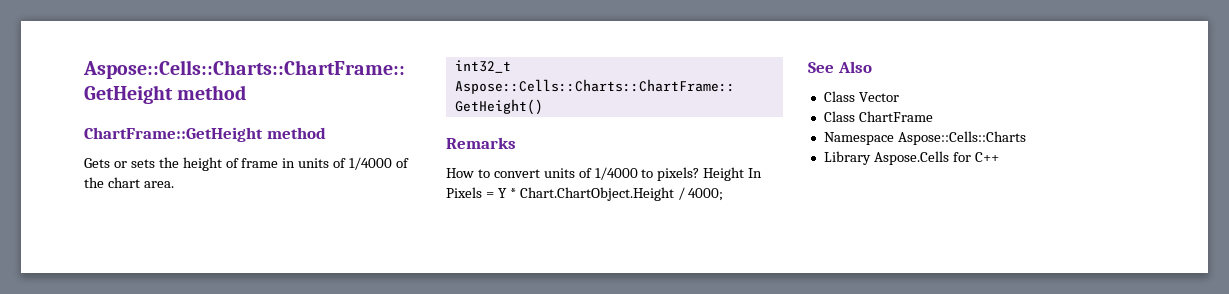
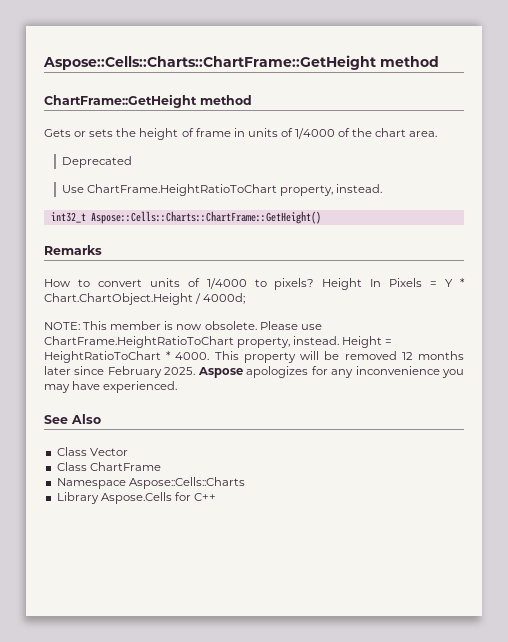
(174, 184) none -> [61,156,132,168] [61,184,382,196] // Deprecated // Use ChartFrame.HeightRatioToChart property, instead.
[688,188,724,201] 4000; -> [203,293,246,304] [44,321,322,330] [44,336,393,348] [44,351,465,363] [44,366,464,378] [44,381,178,393] 4000d; // NOTE: This member is now obsolete. Please use ChartFrame.HeightRatioToChart property, instead. Height = HeightRatioToChart * 4000. This property will be removed 12 months later since February 2025. Aspose apologizes for any inconvenience you may have experienced.

